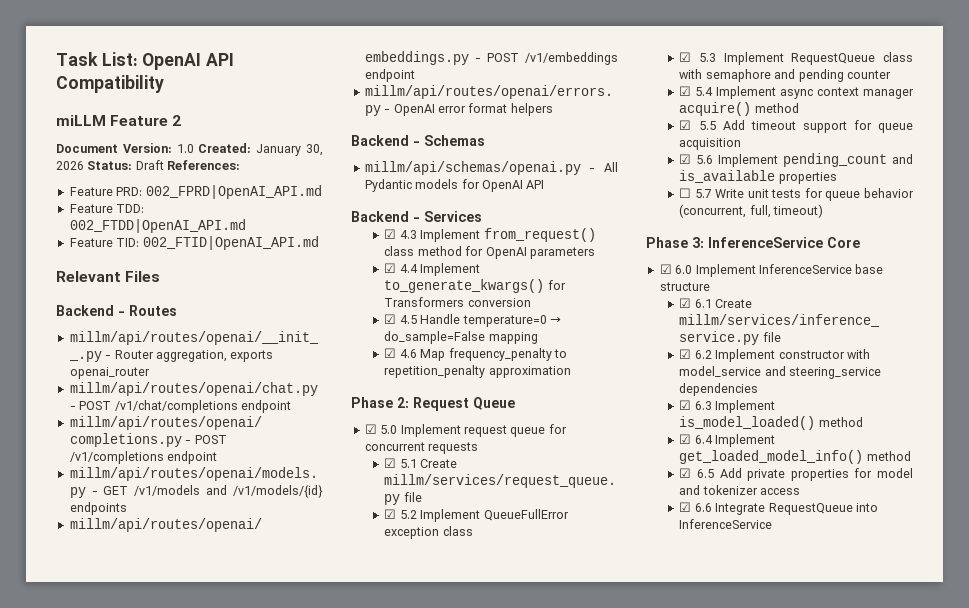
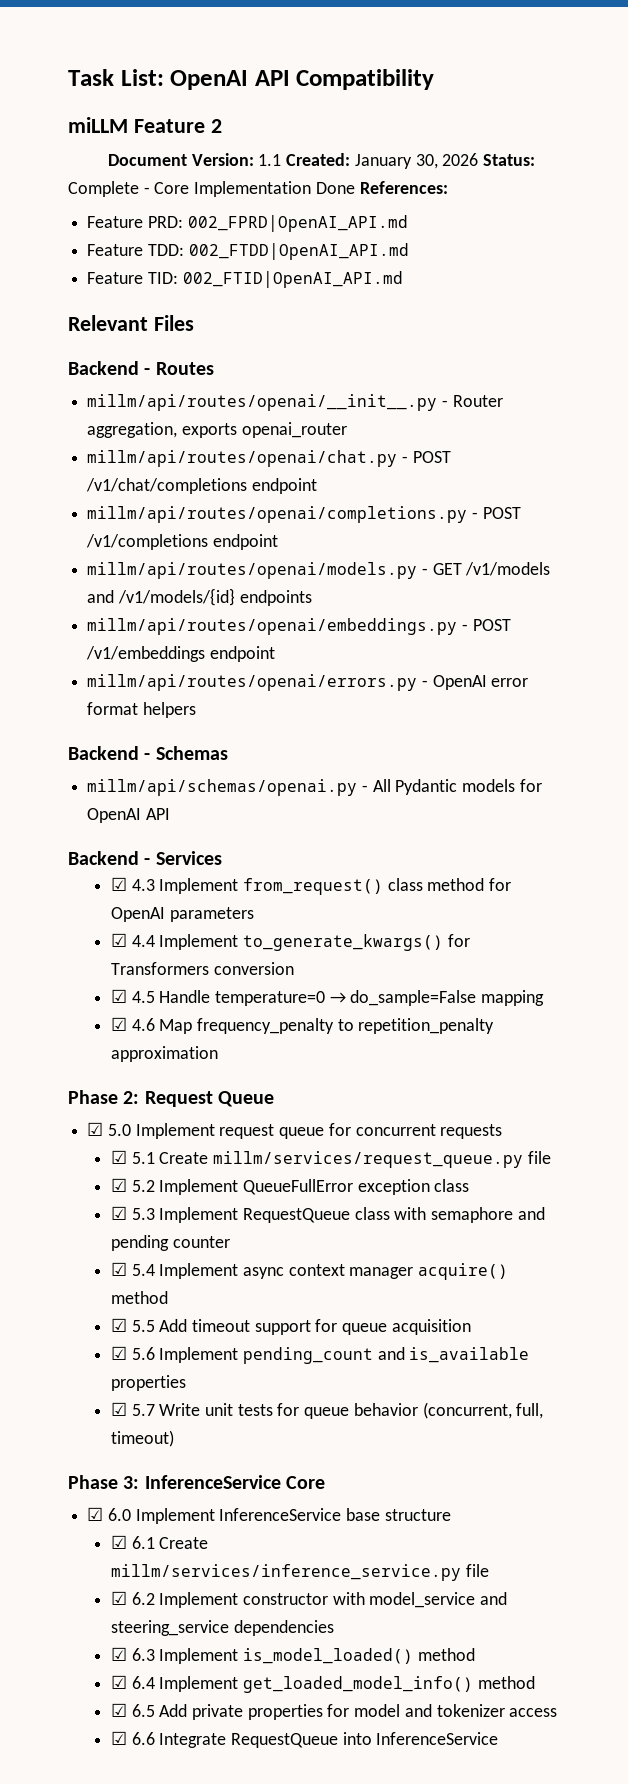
[176,144,194,153] 1.0 -> [258,154,282,166] 1.1
[135,160,164,170] Draft -> [68,181,355,197] Complete - Core Implementation Done
[679,188,692,198] ☐ -> [110,1402,127,1416] ☑

